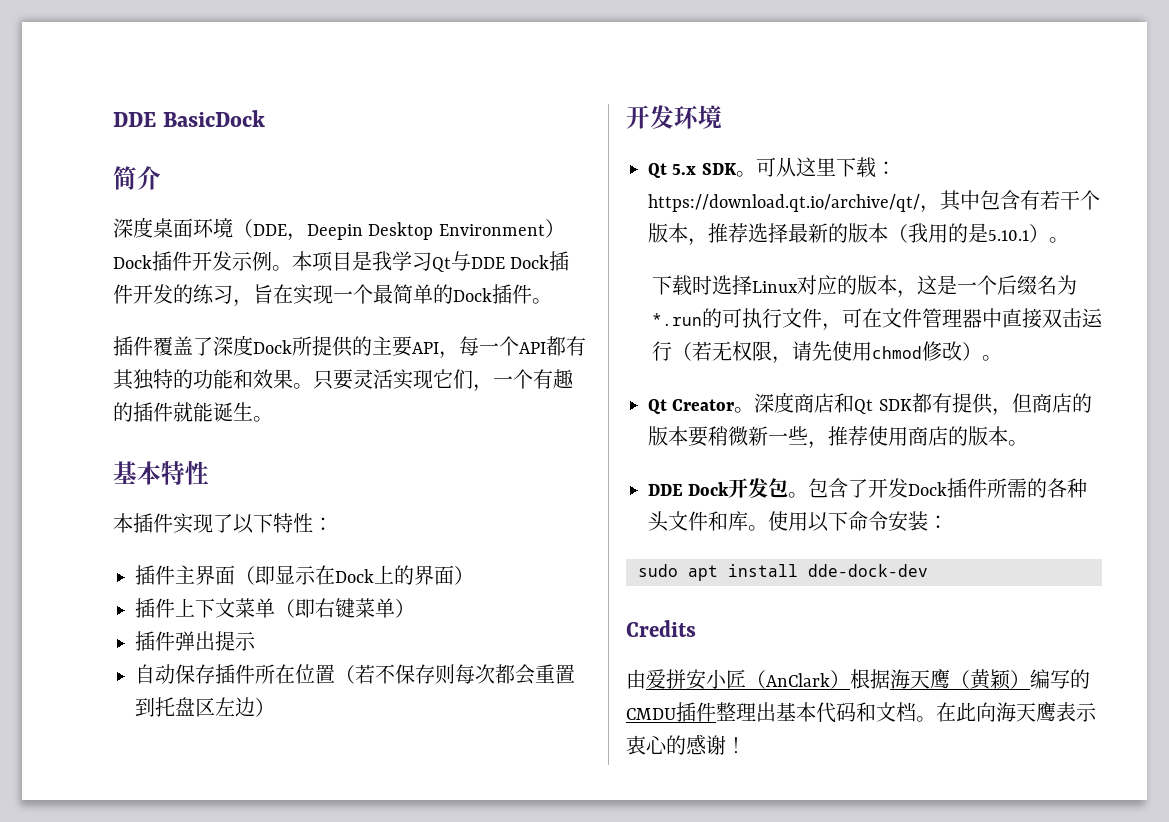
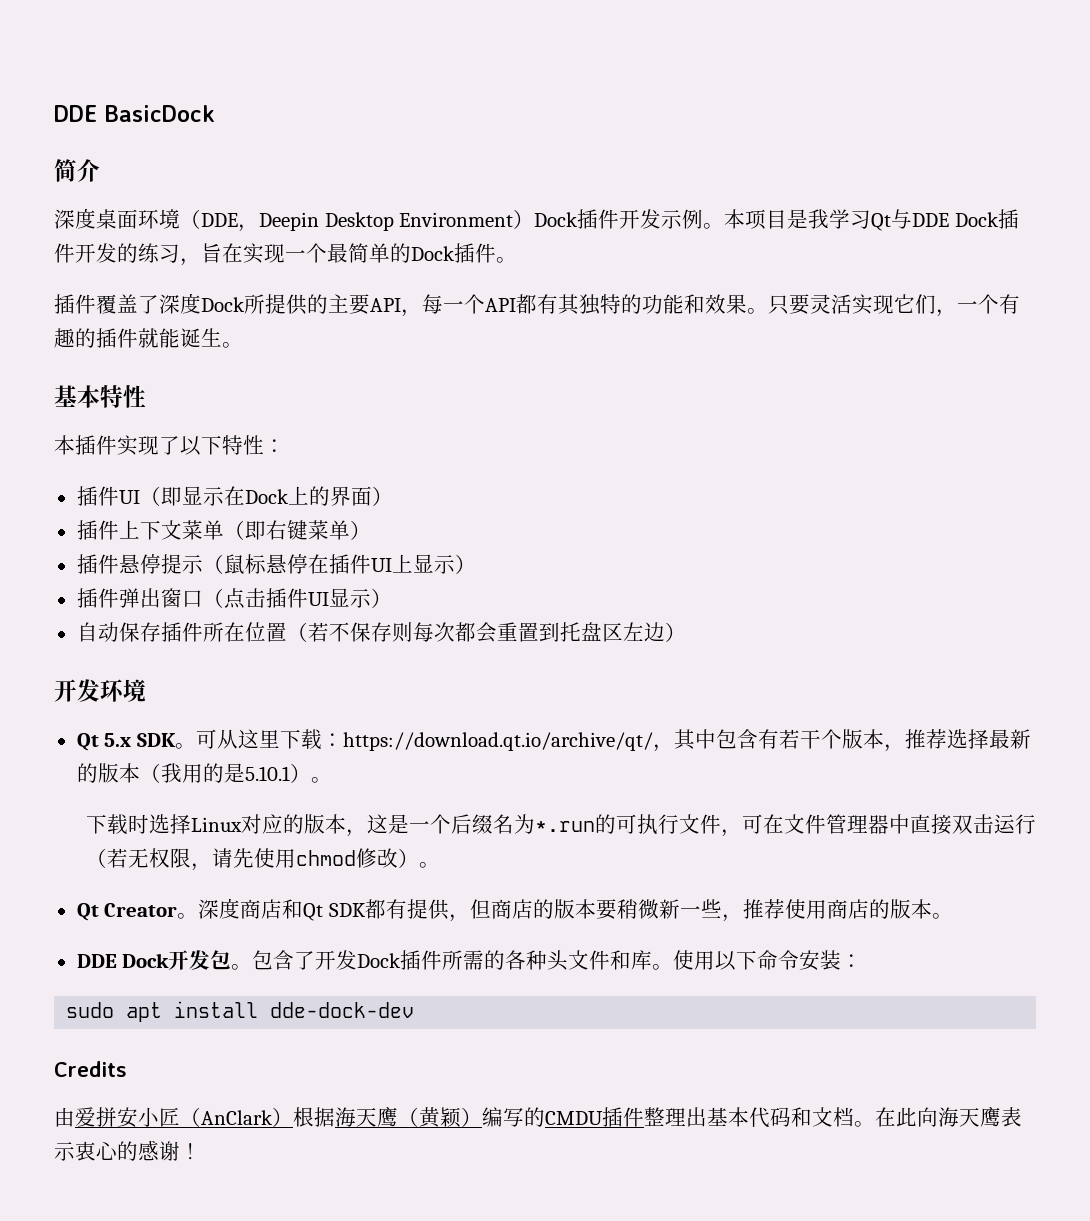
[175,565,235,585] 主界面 -> [118,490,140,504] UI
[175,631,256,651] 弹出提示 -> [118,554,476,574] [76,588,392,609] 悬停提示（鼠标悬停在插件UI上显示） // 插件弹出窗口（点击插件UI显示）

